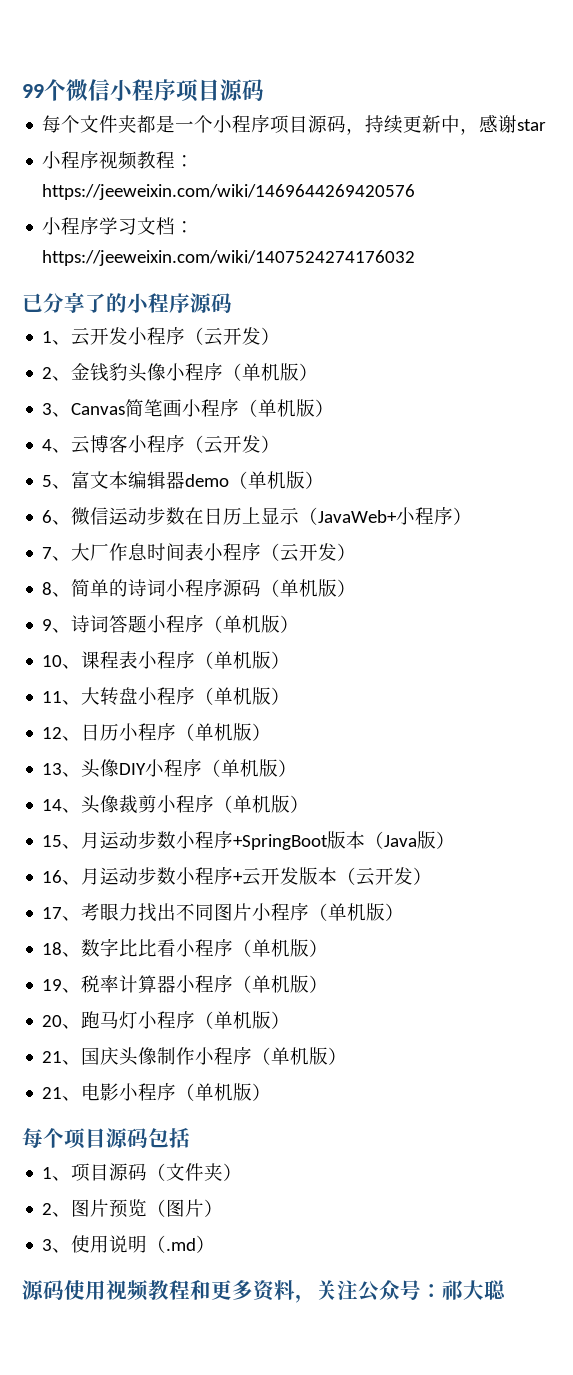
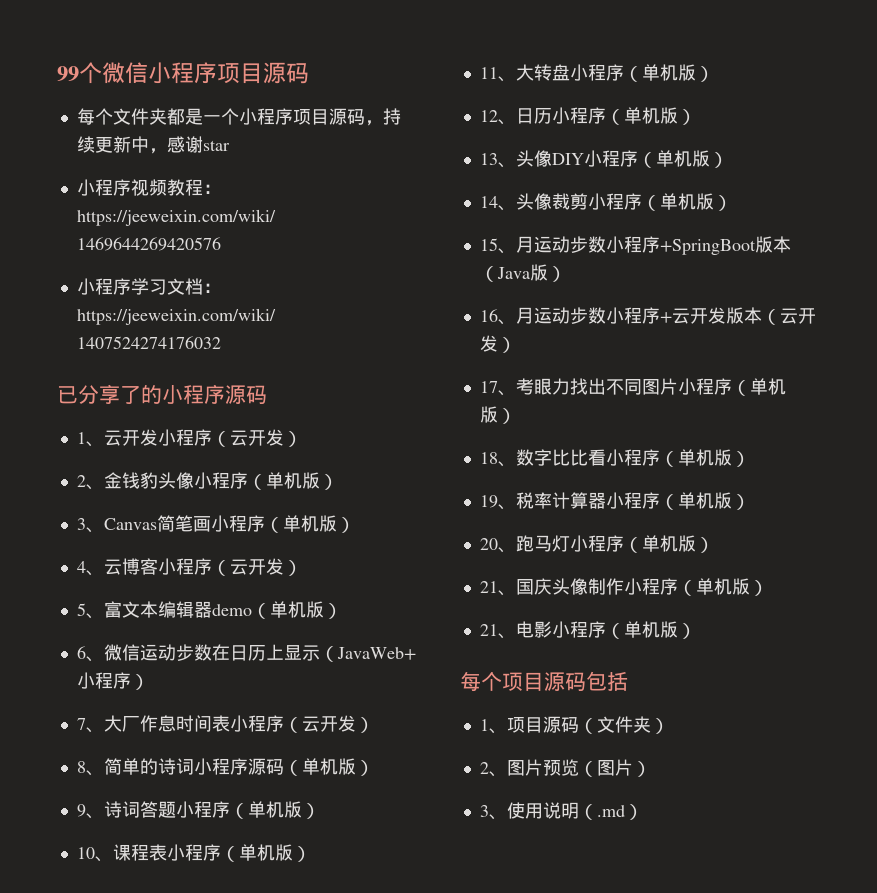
[22,1280,506,1303] // 源码使用视频教程和更多资料，关注公众号：祁大聪 -> (643, 812) none

